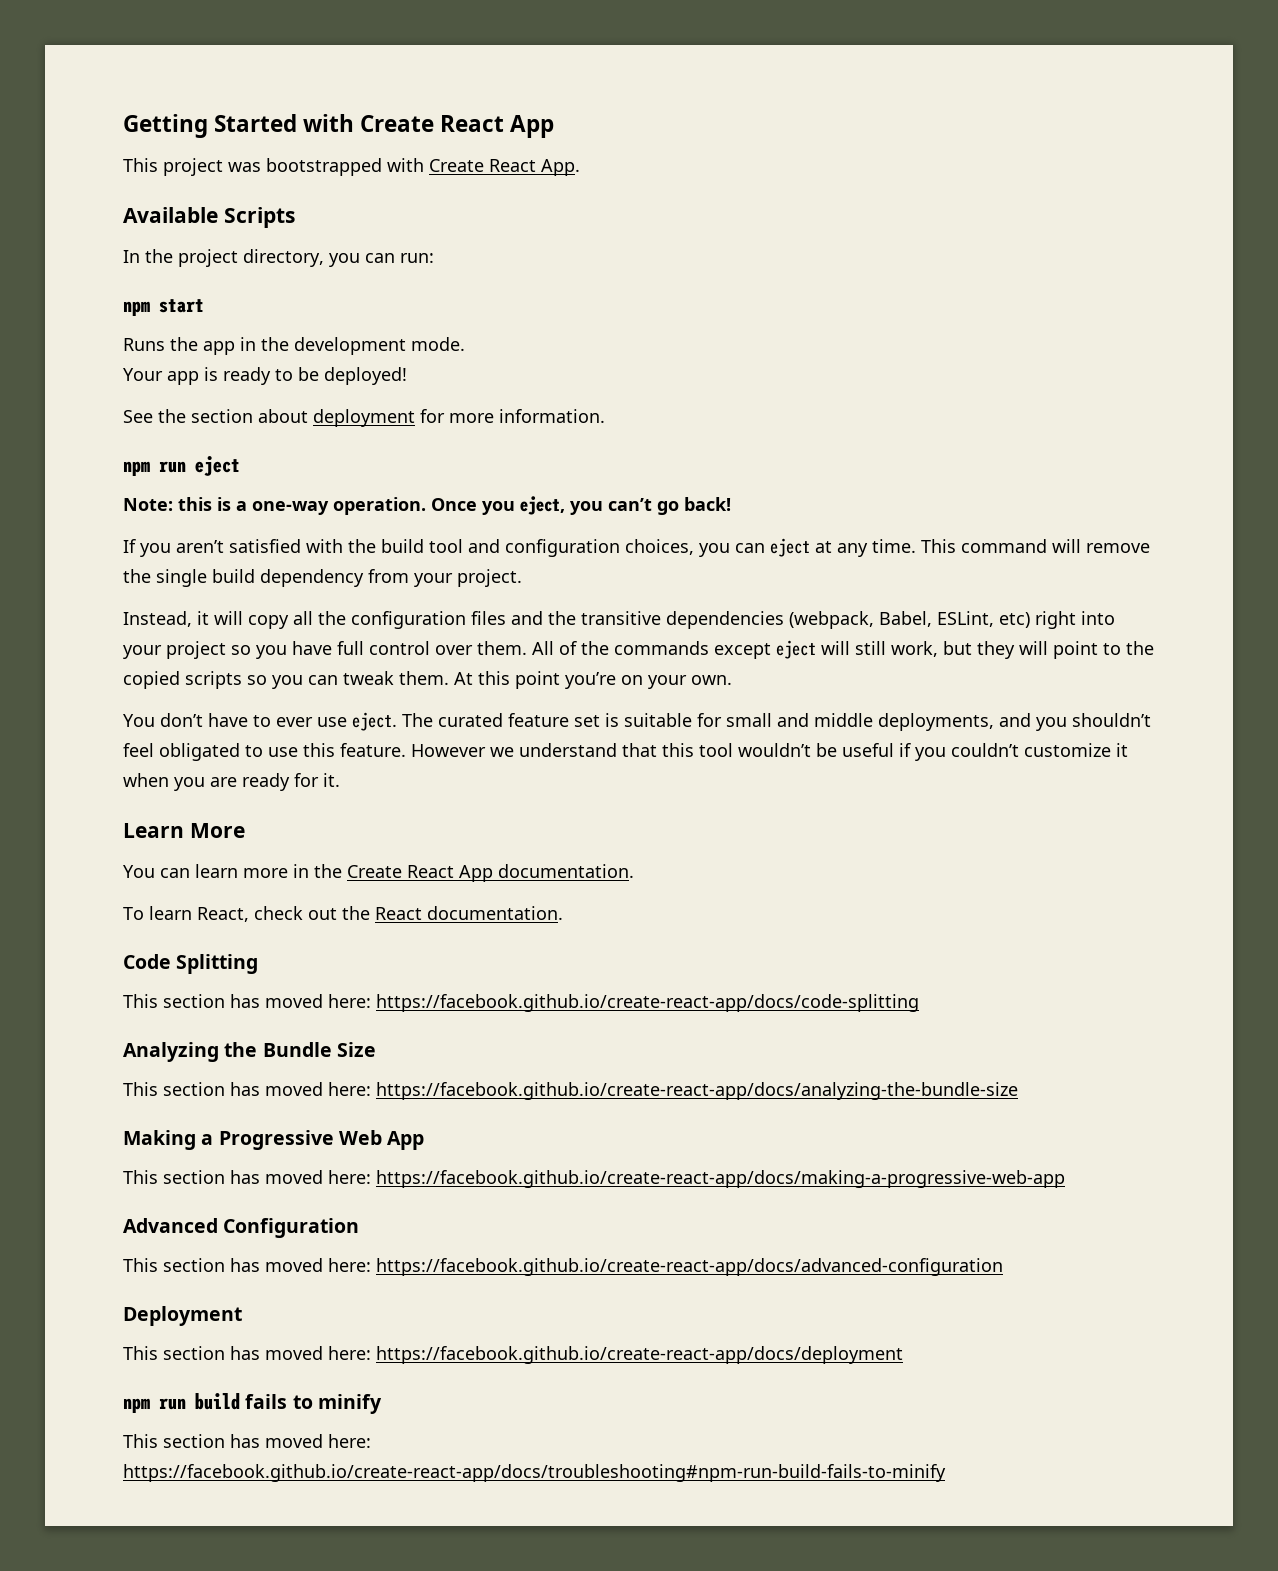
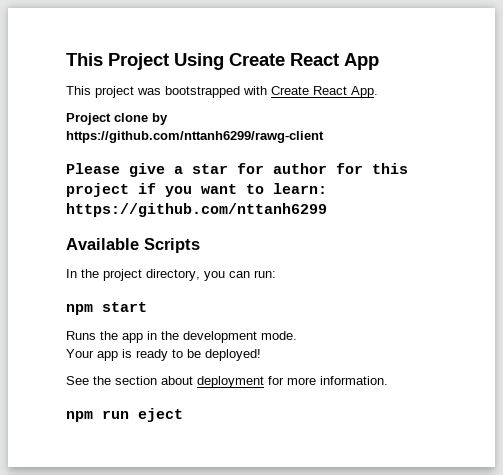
[123,114,355,138] Getting Started with -> [66,53,224,70] This Project Using
(580, 167) none -> [66,113,168,125] [66,131,324,143] [66,163,408,177] [66,183,327,197] [66,203,327,217] // Project clone by https://github.com/nttanh6299/rawg-client // Please give a star for author for this project if you want to learn: https://github.com/nttanh6299
[123,496,731,515] [123,538,1150,557] [123,569,522,587] [123,611,1115,629] [123,640,1154,659] [123,671,732,689] [123,712,1151,731] [123,743,1128,761] [123,773,340,791] [123,823,245,838] [123,864,634,882] [123,906,563,922] [123,954,259,974] [123,994,919,1012] [123,1042,376,1062] [123,1082,1018,1100] [123,1130,425,1150] [123,1170,1065,1188] [123,1218,360,1238] [123,1258,1003,1276] [123,1306,242,1326] [123,1346,903,1364] [123,1393,382,1414] [123,1434,371,1448] [123,1464,946,1482] // Note: this is a one-way operation. Once you eject, you can’t go back! // If you aren’t satisfied with the build tool and configuration choices, you can eject at any time. This command will remove the single build dependency from your project. // Instead, it will copy all the configuration files and the transitive dependencies (webpack, Babel, ESLint, etc) right into your project so you have full control over them. All of the commands except eject will still work, but they will point to the copied scripts so you can tweak them. At this point you’re on your own. // You don’t have to ever use eject. The curated feature set is suitable for small and middle deployments, and you shouldn’t feel obligated to use this feature. However we understand that this tool wouldn’t be useful if you couldn’t customize it when you are ready for it. // Learn More // You can learn more in the Create React App documentation. // To learn React, check out the React documentation. // Code Splitting // This section has moved here: https://facebook.github.io/create-react-app/docs/code-splitting // Analyzing the Bundle Size // This section has moved here: https://facebook.github.io/create-react-app/docs/analyzing-the-bundle-size // Making a Progressive Web App // This section has moved here: https://facebook.github.io/create-react-app/docs/making-a-progressive-web-app // Advanced Configuration // This section has moved here: https://facebook.github.io/create-react-app/docs/advanced-configuration // Deployment // This section has moved here: https://facebook.github.io/create-react-app/docs/deployment // npm run build fails to minify // This section has moved here: https://facebook.github.io/create-react-app/docs/troubleshooting#npm-run-build-fails-to-minify -> (183, 415) none

